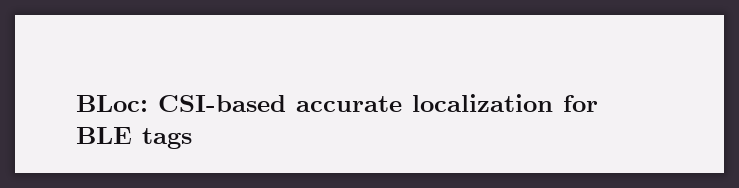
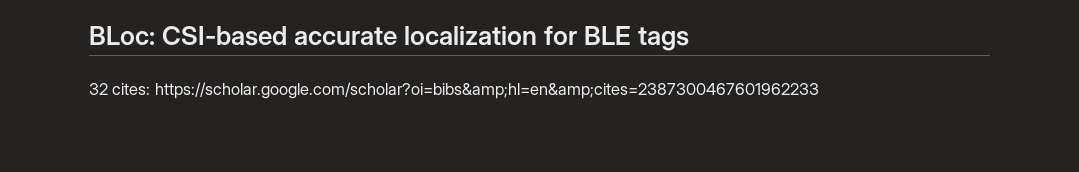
(192, 138) none -> [89,82,819,99] // 32 cites: https://scholar.google.com/scholar?oi=bibs&amp;hl=en&amp;cites=2387300467601962233

